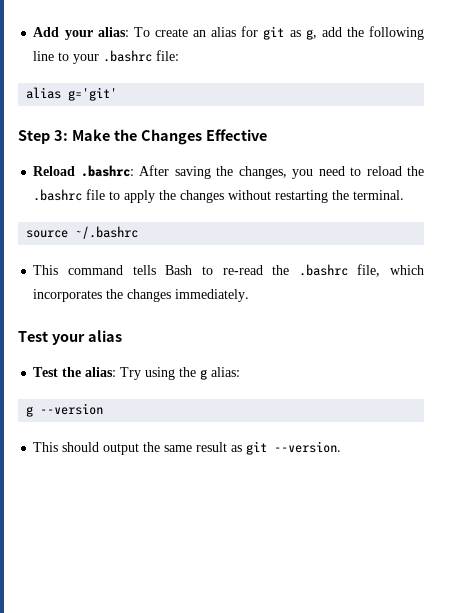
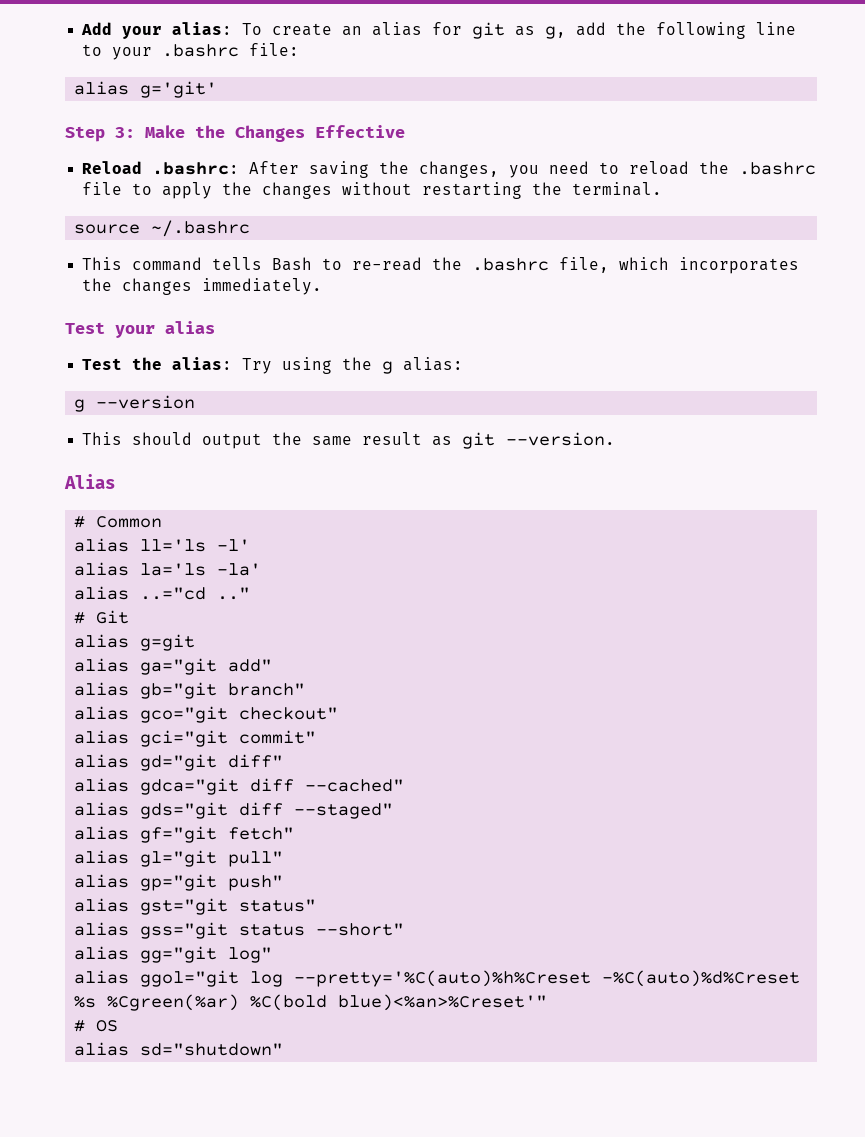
(342, 447) none -> [64,474,115,489] [74,516,163,528] [74,538,251,552] [74,562,262,576] [74,586,251,600] [74,610,130,624] [74,634,196,651] [74,658,273,675] [74,682,306,699] [74,706,339,723] [74,730,317,747] [74,754,284,771] [74,778,405,795] [74,802,394,819] [74,826,295,843] [74,850,284,867] [74,874,284,891] [74,898,317,915] [74,922,405,939] [74,946,273,963] [74,970,801,987] [74,994,548,1011] [74,1020,119,1032] [74,1042,284,1056] // Alias // # Common // alias ll='ls -l' // alias la='ls -la' // alias ..="cd .." // # Git // alias g=git // alias ga="git add" // alias gb="git branch" // alias gco="git checkout" // alias gci="git commit" // alias gd="git diff" // alias gdca="git diff --cached" // alias gds="git diff --staged" // alias gf="git fetch" // alias gl="git pull" // alias gp="git push" // alias gst="git status" // alias gss="git status --short" // alias gg="git log" // alias ggol="git log --pretty='%C(auto)%h%Creset -%C(auto)%d%Creset %s %Cgreen(%ar) %C(bold blue)<%an>%Creset'" // # OS // alias sd="shutdown"

